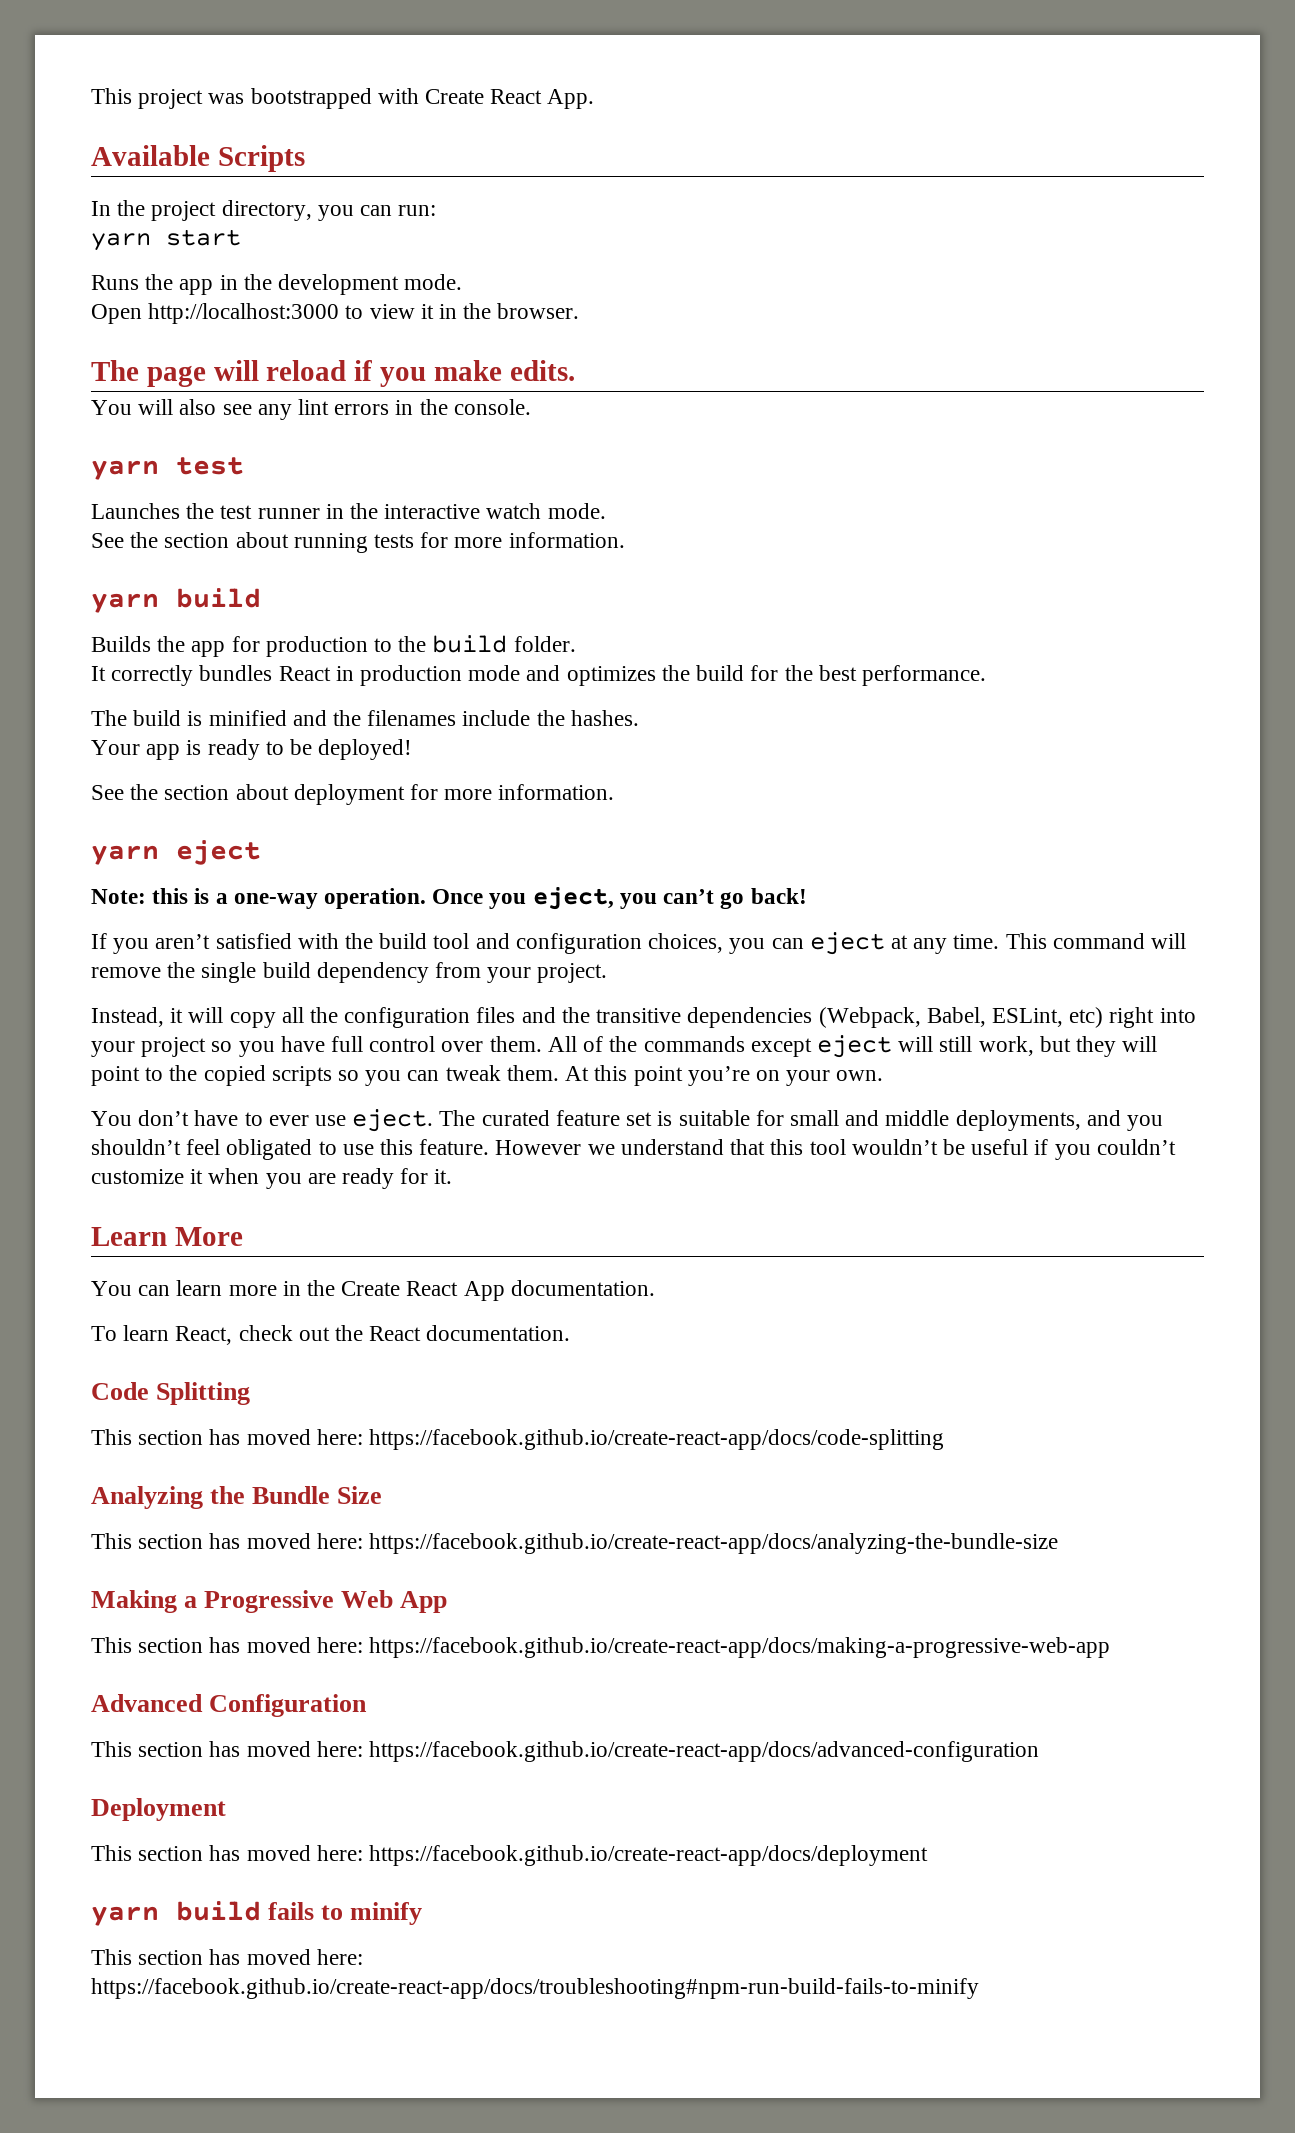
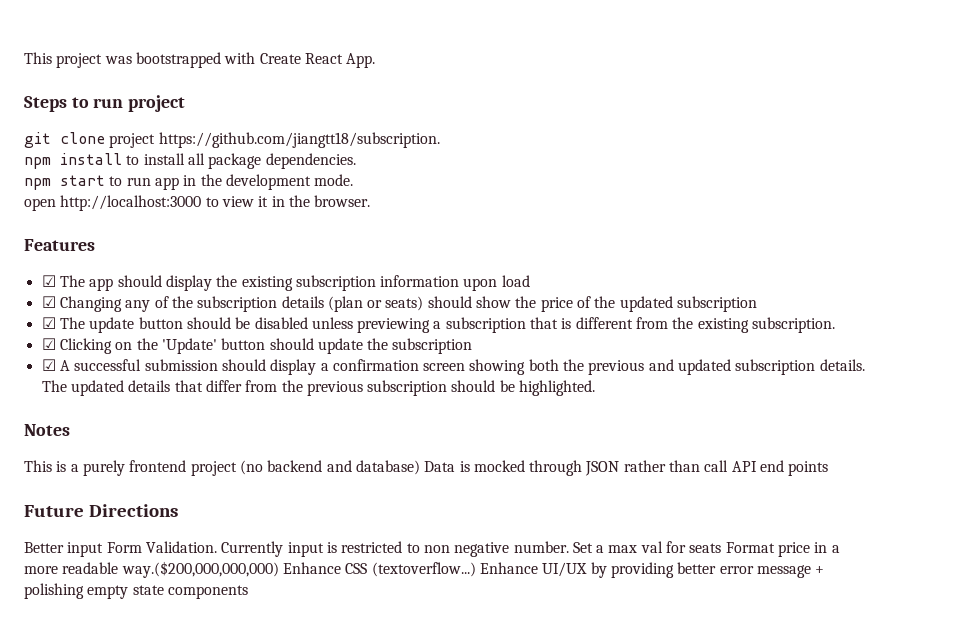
[91,145,305,172] [91,200,437,221] [91,233,151,251] Available Scripts // In the project directory, you can run: // yarn -> [24,95,186,112] [24,132,440,148] [24,153,356,169] [24,178,51,190] Steps to run project // git clone project https://github.com/jiangtt18/subscription. // npm install to install all package dependencies. // npm
[91,274,174,290] // Runs the -> [109,176,151,186] to run
[91,304,142,324] Open -> [24,198,56,211] open
[91,360,575,387] [91,399,531,420] [91,457,244,480] [91,503,606,519] [91,532,625,553] [91,588,261,613] [91,635,576,657] [91,665,986,686] [91,710,639,726] [91,739,413,760] [91,784,615,805] [91,840,261,865] [91,887,807,910] [91,932,1186,955] [91,962,608,983] [91,1007,1196,1028] [91,1035,1158,1058] [91,1065,884,1086] [91,1109,1163,1132] [91,1139,1176,1160] [91,1168,453,1189] [91,1227,243,1246] [91,1280,655,1301] [91,1325,571,1345] [91,1382,251,1405] [91,1429,945,1450] [91,1486,383,1509] [91,1533,1059,1554] [91,1590,448,1613] [91,1637,1111,1658] [91,1694,368,1717] [91,1741,1040,1762] [91,1798,226,1821] [91,1845,929,1866] [91,1901,423,1926] [91,1949,363,1965] [91,1978,979,1999] The page will reload if you make edits. // You will also see any lint errors in the console. // yarn test // Launches the test runner in the interactive watch mode. // See the section about running tests for more information. // yarn build // Builds the app for production to the build folder. // It correctly bundles React in production mode and optimizes the build for the best performance. // The build is minified and the filenames include the hashes. // Your app is ready to be deployed! // See the section about deployment for more information. // yarn eject // Note: this is a one-way operation. Once you eject, you can’t go back! // If you aren’t satisfied with the build tool and configuration choices, you can eject at any time. This command will remove the single build dependency from your project. // Instead, it will copy all the configuration files and the transitive dependencies (Webpack, Babel, ESLint, etc) right into your project so you have full control over them. All of the commands except eject will still work, but they will point to the copied scripts so you can tweak them. At this point you’re on your own. // You don’t have to ever use eject. The curated feature set is suitable for small and middle deployments, and you shouldn’t feel obligated to use this feature. However we understand that this tool wouldn’t be useful if you couldn’t customize it when you are ready for it. // Learn More // You can learn more in the Create React App documentation. // To learn React, check out the React documentation. // Code Splitting // This section has moved here: https://facebook.github.io/create-react-app/docs/code-splitting // Analyzing the Bundle Size // This section has moved here: https://facebook.github.io/create-react-app/docs/analyzing-the-bundle-size // Making a Progressive Web App // This section has moved here: https://facebook.github.io/create-react-app/docs/making-a-progressive-web-app // Advanced Configuration // This section has moved here: https://facebook.github.io/create-react-app/docs/advanced-configuration // Deployment // This section has moved here: https://facebook.github.io/create-react-app/docs/deployment // yarn build fails to minify // This section has moved here: https://facebook.github.io/create-react-app/docs/troubleshooting#npm-run-build-fails-to-minify -> [24,239,95,251] [41,275,530,291] [41,296,758,312] [41,317,836,333] [41,338,473,354] [41,359,865,375] [41,380,596,396] [24,424,70,436] [24,460,829,476] [24,504,178,517] [24,541,840,557] [24,561,825,578] [24,583,248,599] Features // ☑ The app should display the existing subscription information upon load // ☑ Changing any of the subscription details (plan or seats) should show the price of the updated subscription // ☑ The update button should be disabled unless previewing a subscription that is different from the existing subscription. // ☑ Clicking on the 'Update' button should update the subscription // ☑ A successful submission should display a confirmation screen showing both the previous and updated subscription details. The updated details that differ from the previous subscription should be highlighted. // Notes // This is a purely frontend project (no backend and database) Data is mocked through JSON rather than call API end points // Future Directions // Better input Form Validation. Currently input is restricted to non negative number. Set a max val for seats Format price in a more readable way.($200,000,000,000) Enhance CSS (textoverflow...) Enhance UI/UX by providing better error message + polishing empty state components

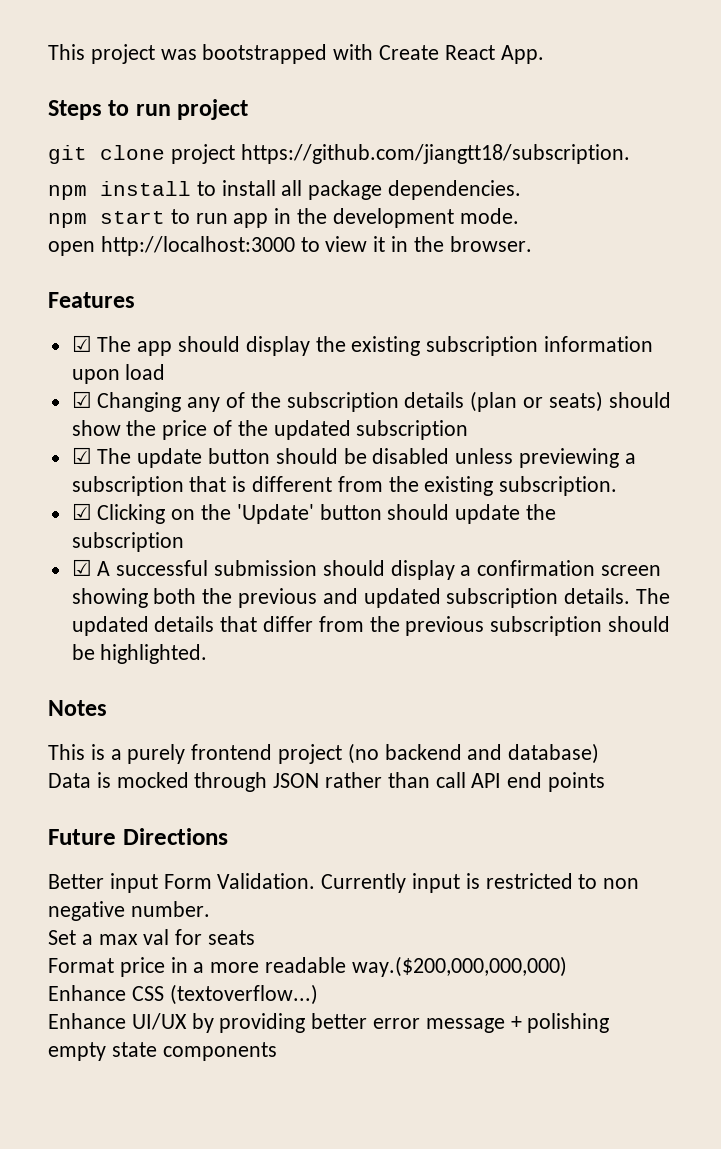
(420, 467) none -> (600, 753) //
(569, 547) none -> (210, 909) //
(722, 548) none -> (256, 937) //
(279, 569) none -> (567, 966) //
(476, 569) none -> (318, 994) //

